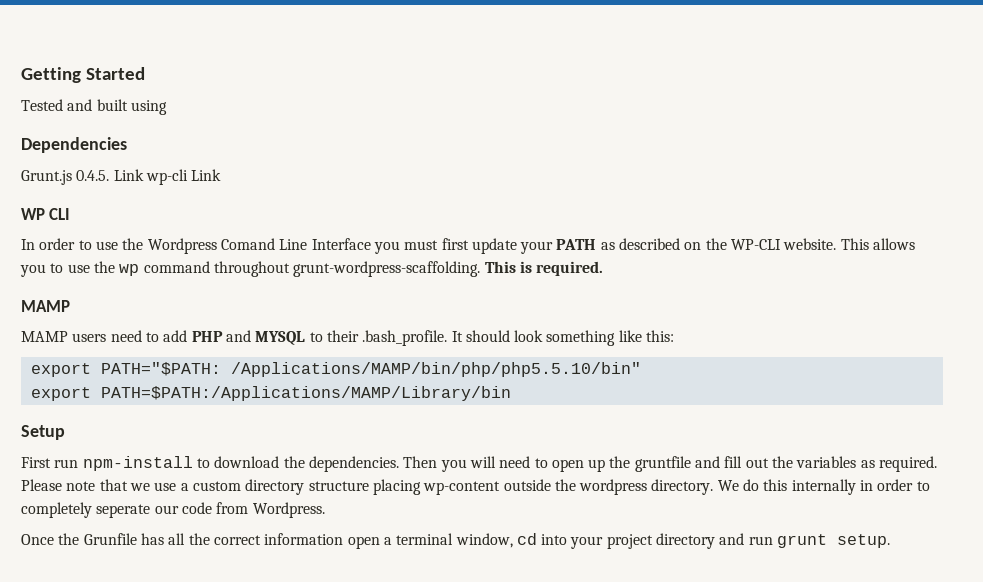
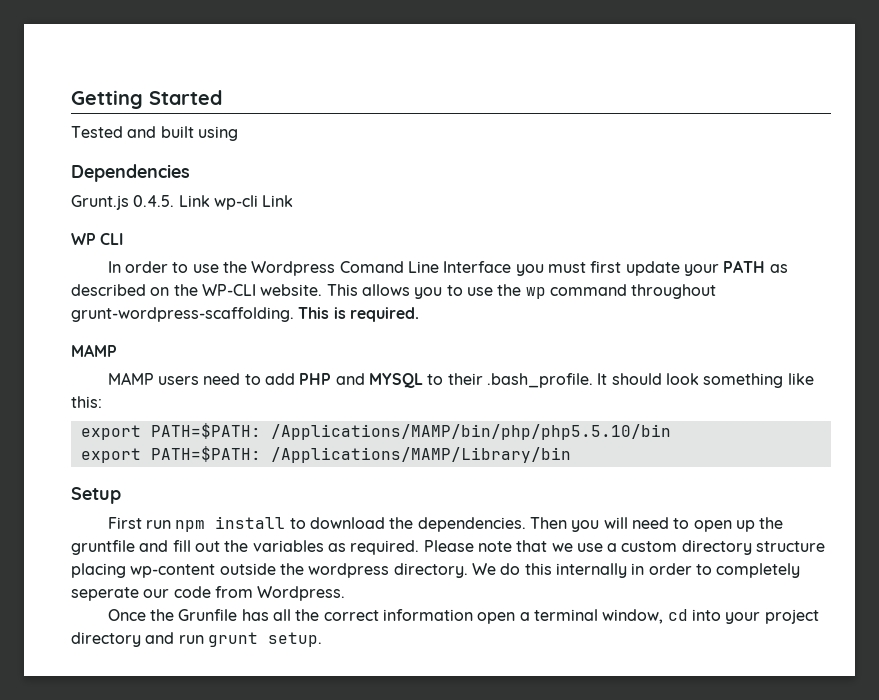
[100,362,641,377] [30,386,511,401] PATH="$PATH: /Applications/MAMP/bin/php/php5.5.10/bin" // export PATH=$PATH:/Applications/MAMP/Library/bin -> [150,423,671,440] [80,446,571,463] PATH=$PATH: /Applications/MAMP/bin/php/php5.5.10/bin // export PATH=$PATH: /Applications/MAMP/Library/bin
[82,456,193,471] npm-install -> [175,516,286,532] npm install

